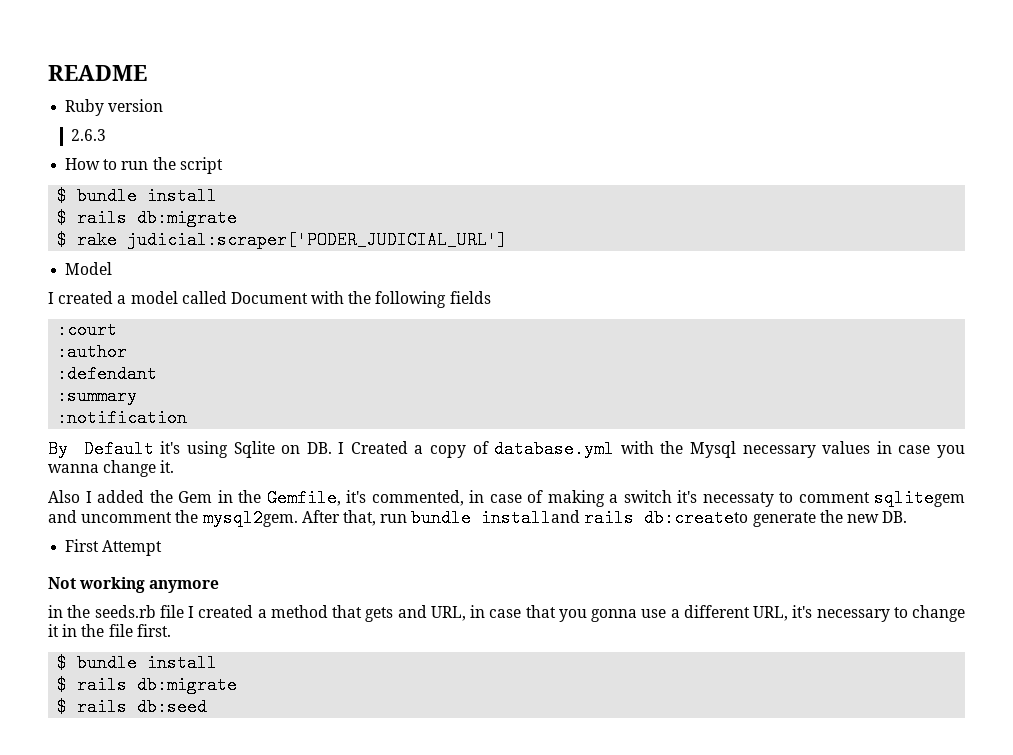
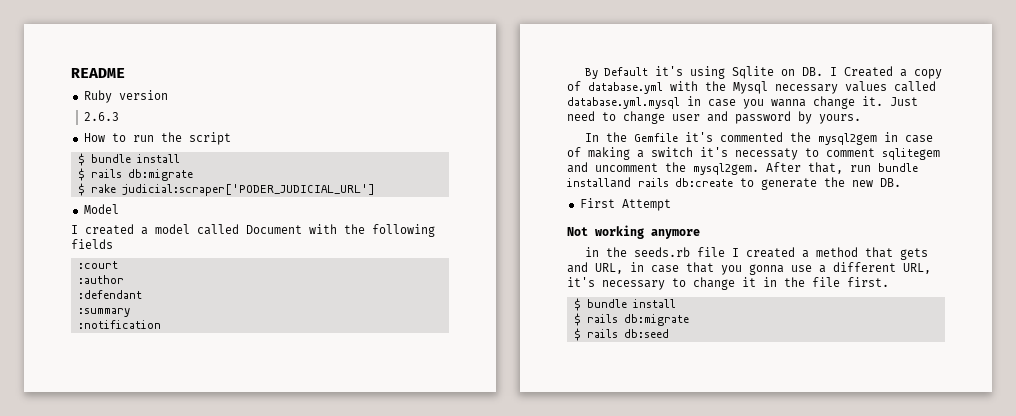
(871, 447) none -> [894,81,936,92] [567,97,680,109] called database.yml.mysql
[48,489,464,507] // Also I added the Gem in the Gemfile, it's commented, -> [890,97,918,106] [567,111,861,124] [585,132,878,145] Just need to change user and password by yours. // In the Gemfile it's commented the mysql2gem
[644,509,749,527] db:createto -> [675,178,754,187] db:create to

